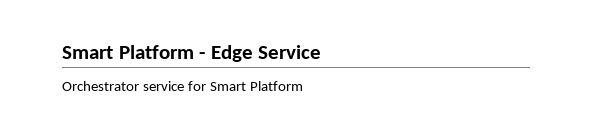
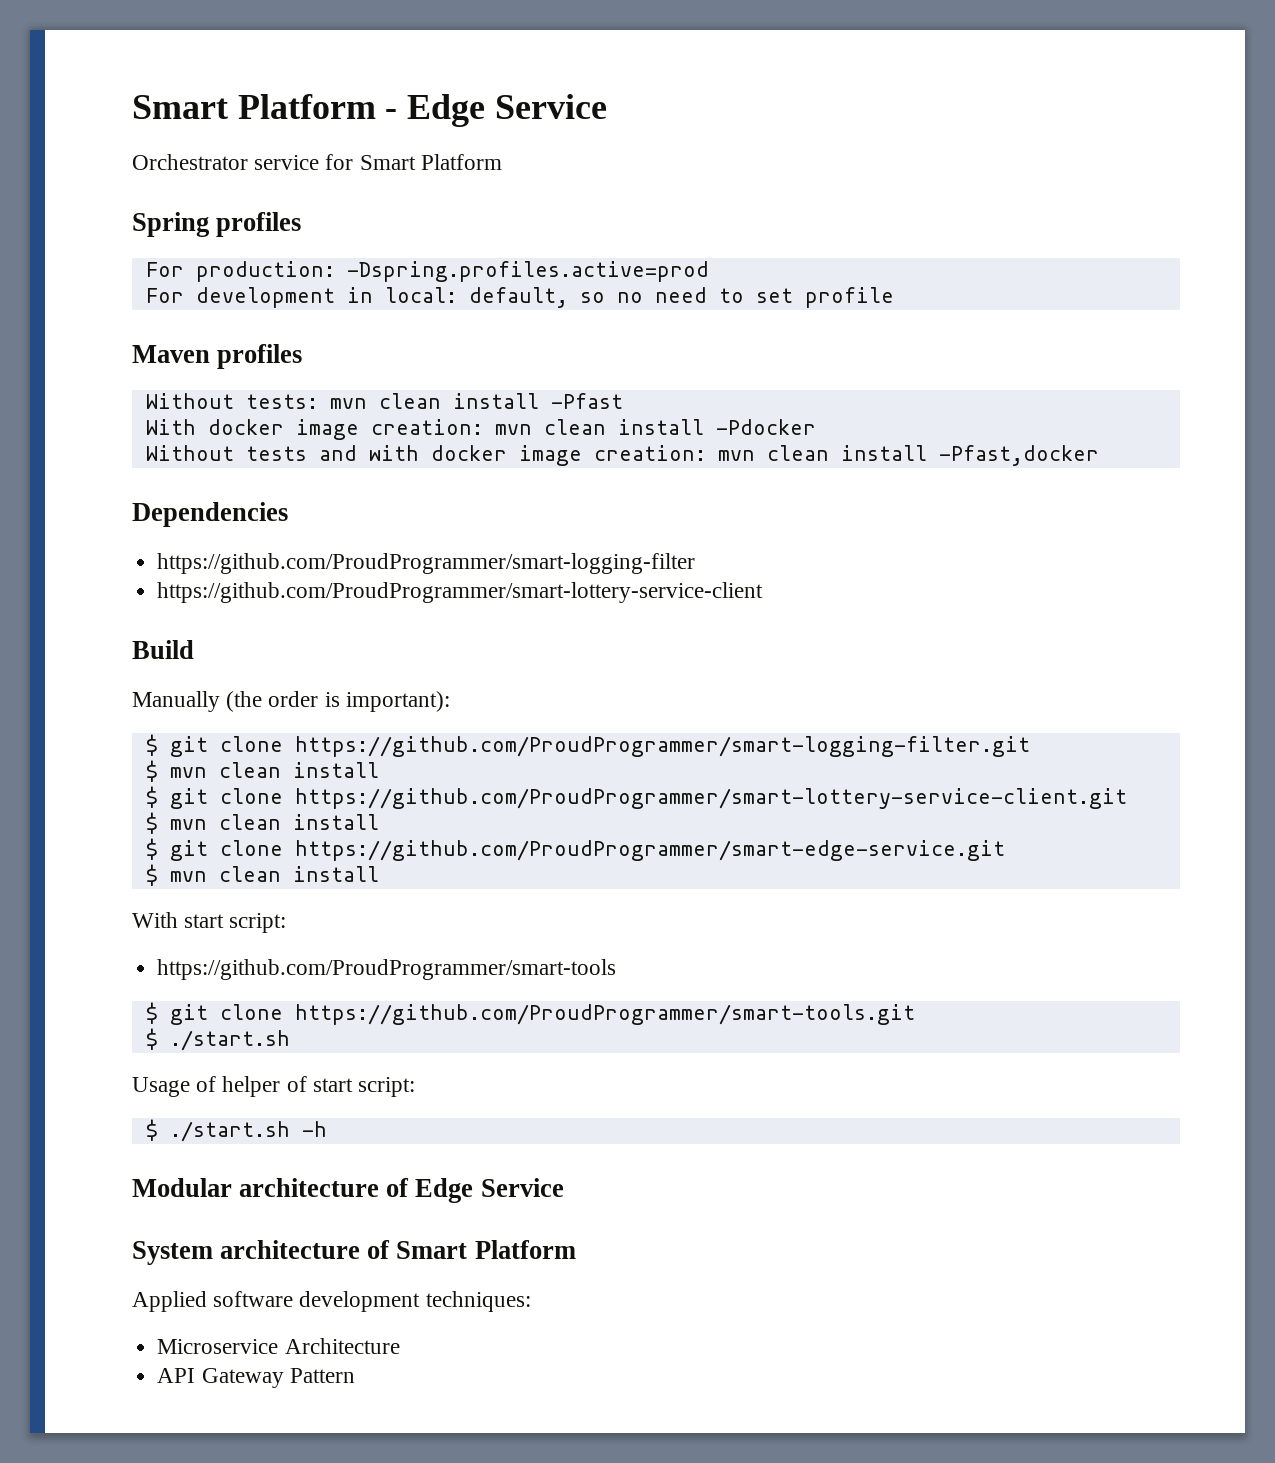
(303, 86) none -> [132,212,302,237] [145,261,709,282] [145,287,894,308] [132,344,303,369] [145,393,623,409] [145,419,816,440] [145,445,1099,466] [132,502,288,527] [157,553,696,574] [157,582,764,603] [132,640,194,659] [132,691,450,712] [145,734,1030,757] [145,760,379,782] [145,786,1127,809] [145,812,379,834] [145,838,1005,861] [145,864,379,886] [132,912,287,933] [157,959,617,980] [145,1002,915,1025] [145,1028,290,1051] [132,1076,416,1097] [145,1119,327,1142] [132,1178,564,1203] [132,1240,576,1265] [132,1291,531,1312] [157,1338,400,1354] [157,1368,355,1388] // Spring profiles // For production: -Dspring.profiles.active=prod // For development in local: default, so no need to set profile // Maven profiles // Without tests: mvn clean install -Pfast // With docker image creation: mvn clean install -Pdocker // Without tests and with docker image creation: mvn clean install -Pfast,docker // Dependencies // https://github.com/ProudProgrammer/smart-logging-filter // https://github.com/ProudProgrammer/smart-lottery-service-client // Build // Manually (the order is important): // $ git clone https://github.com/ProudProgrammer/smart-logging-filter.git // $ mvn clean install // $ git clone https://github.com/ProudProgrammer/smart-lottery-service-client.git // $ mvn clean install // $ git clone https://github.com/ProudProgrammer/smart-edge-service.git // $ mvn clean install // With start script: // https://github.com/ProudProgrammer/smart-tools // $ git clone https://github.com/ProudProgrammer/smart-tools.git // $ ./start.sh // Usage of helper of start script: // $ ./start.sh -h // Modular architecture of Edge Service // System architecture of Smart Platform // Applied software development techniques: // Microservice Architecture // API Gateway Pattern

